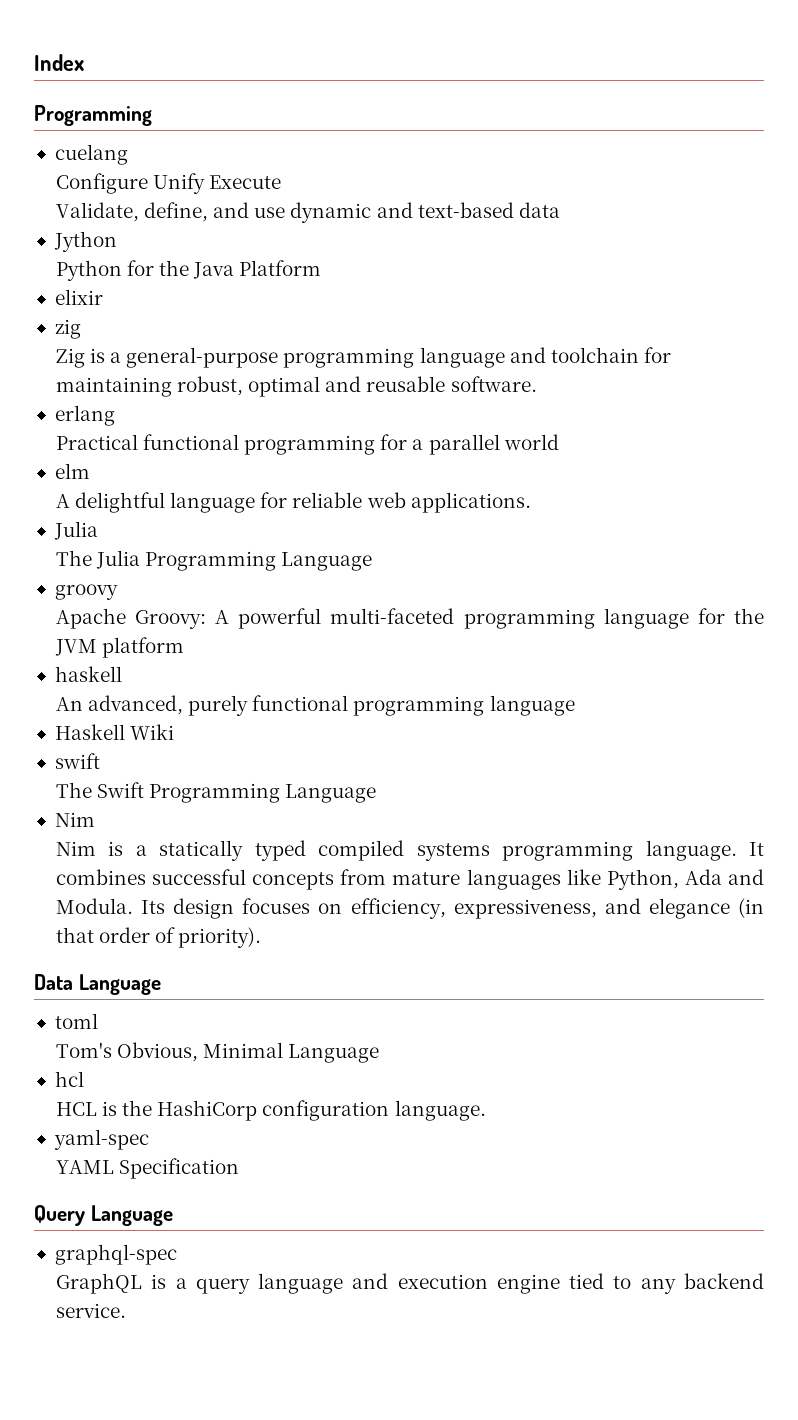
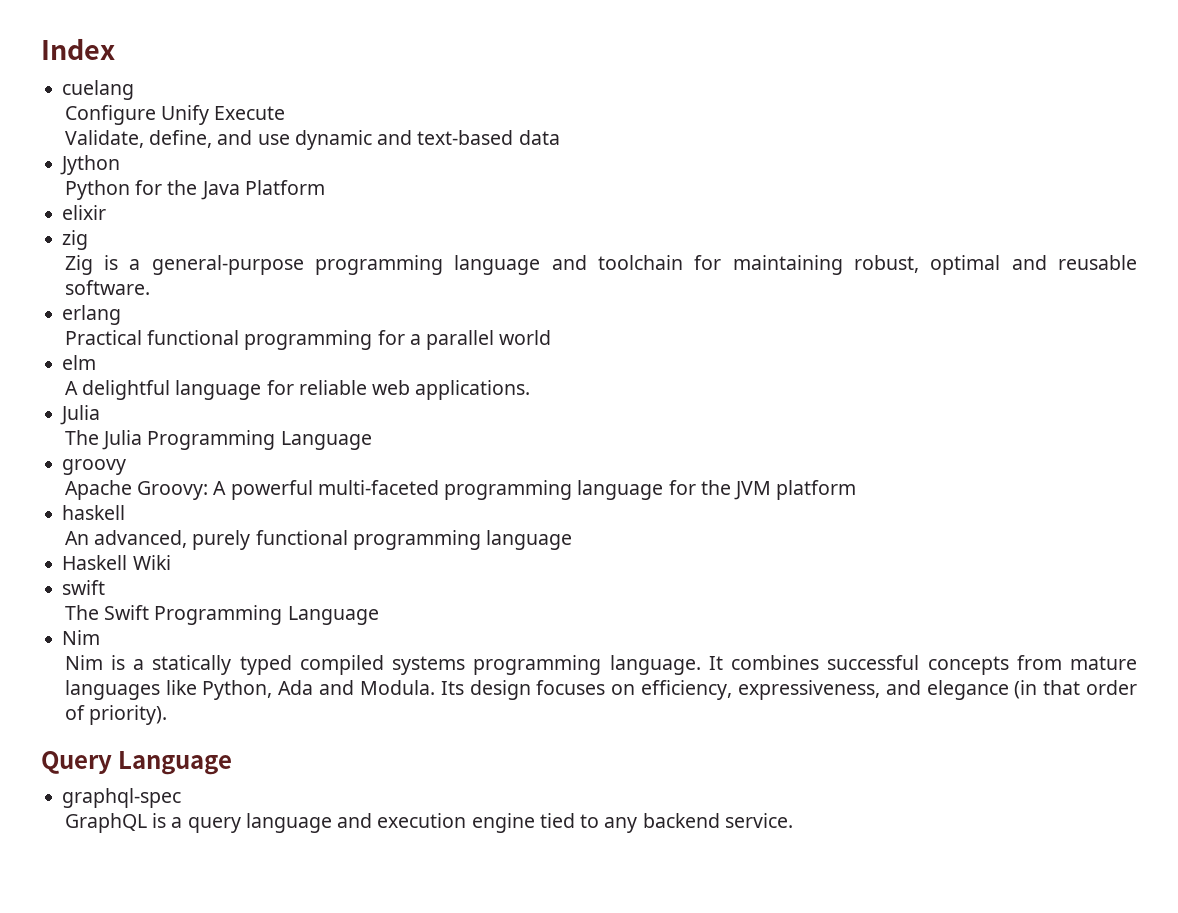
[34,105,152,126] // Programming -> (115, 49) none
[34,974,161,995] [54,1013,98,1029] [55,1042,380,1063] [54,1071,84,1087] [55,1100,486,1121] [53,1129,149,1150] [55,1158,240,1179] // Data Language // toml // Tom's Obvious, Minimal Language // hcl // HCL is the HashiCorp configuration language. // yaml-spec // YAML Specification -> (168, 715) none

